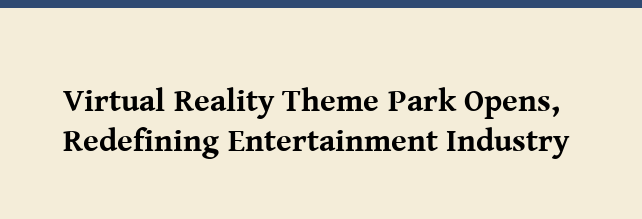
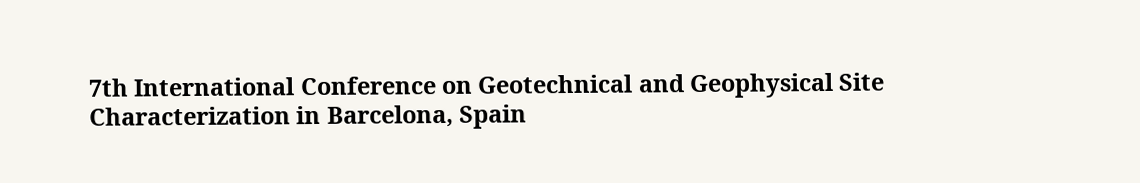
[63,87,561,119] [63,127,571,159] Virtual Reality Theme Park Opens, Redefining Entertainment Industry -> [88,72,886,99] [89,104,528,129] 7th International Conference on Geotechnical and Geophysical Site Characterization in Barcelona, Spain

